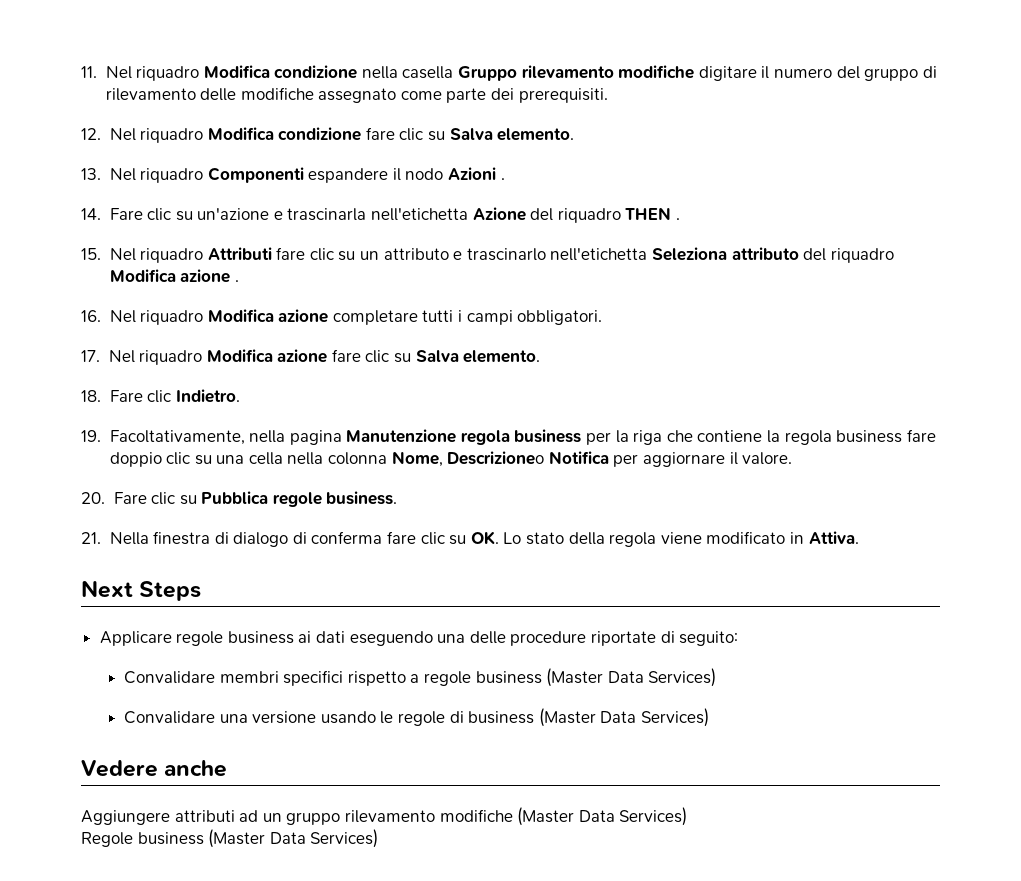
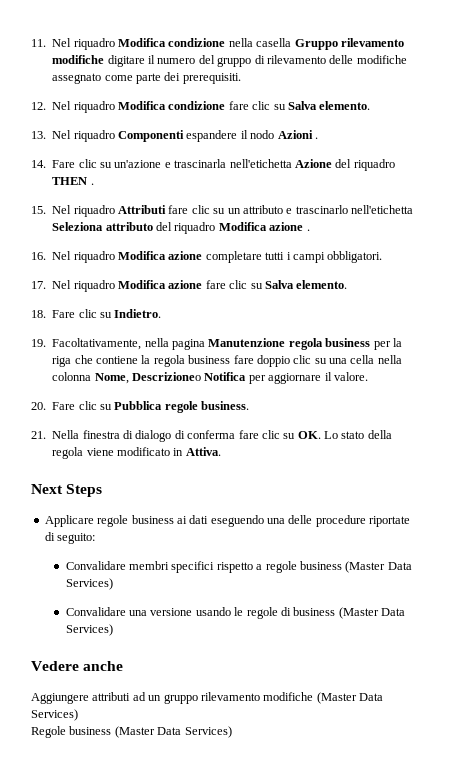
(172, 396) none -> [100,312,112,318] su

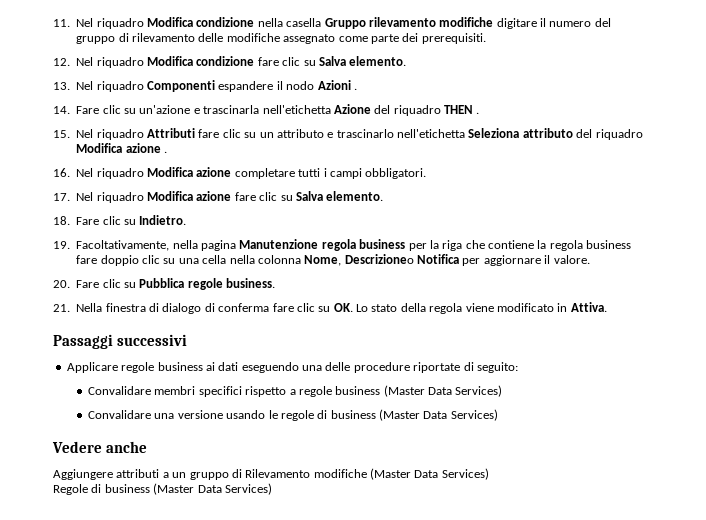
[31,484,103,497] Next Steps -> [53,334,188,349] Passaggi successivi
[132,692,146,701] ad -> [162,472,169,478] a
[200,692,260,701] rilevamento -> [231,469,311,478] di Rilevamento
(66, 732) none -> [91,484,102,493] di

